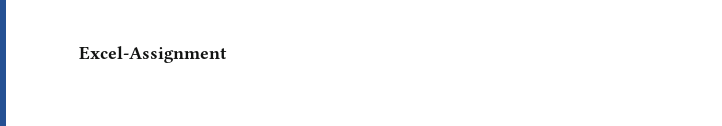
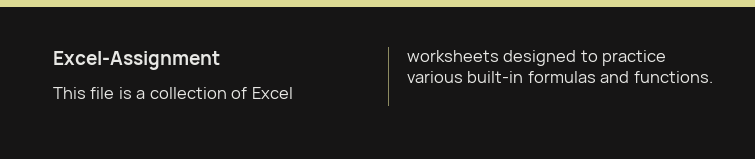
(227, 54) none -> [53,87,293,99] [407,50,667,66] [407,71,713,83] // This file is a collection of Excel worksheets designed to practice various built-in formulas and functions.

